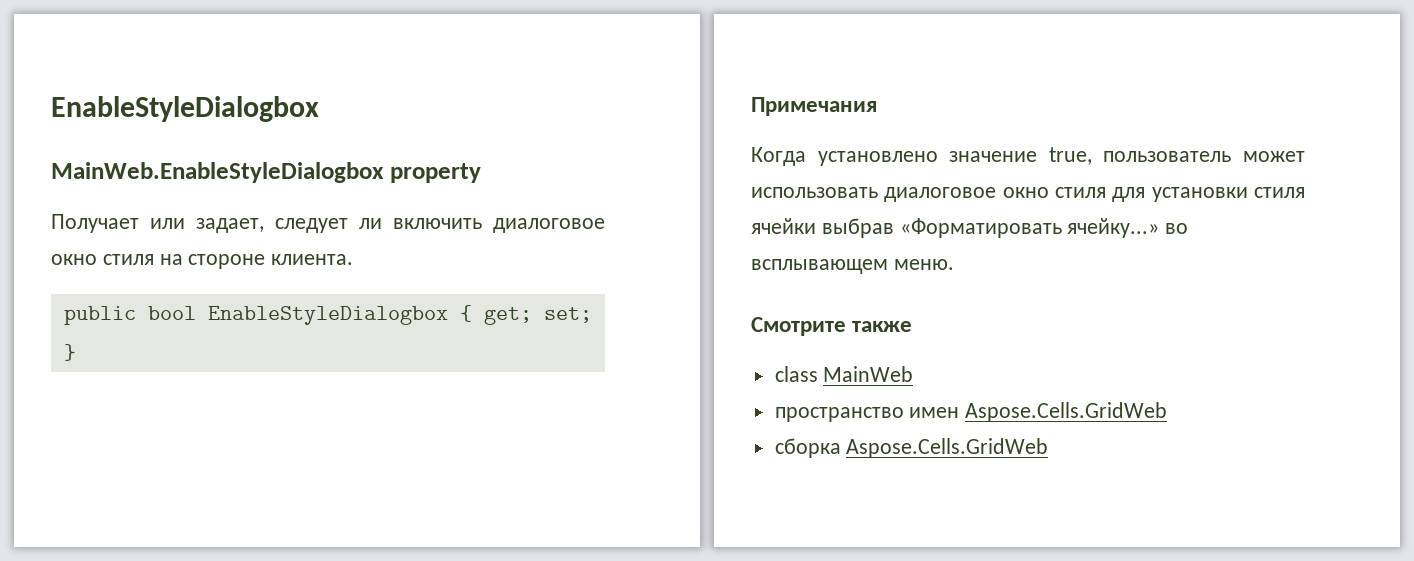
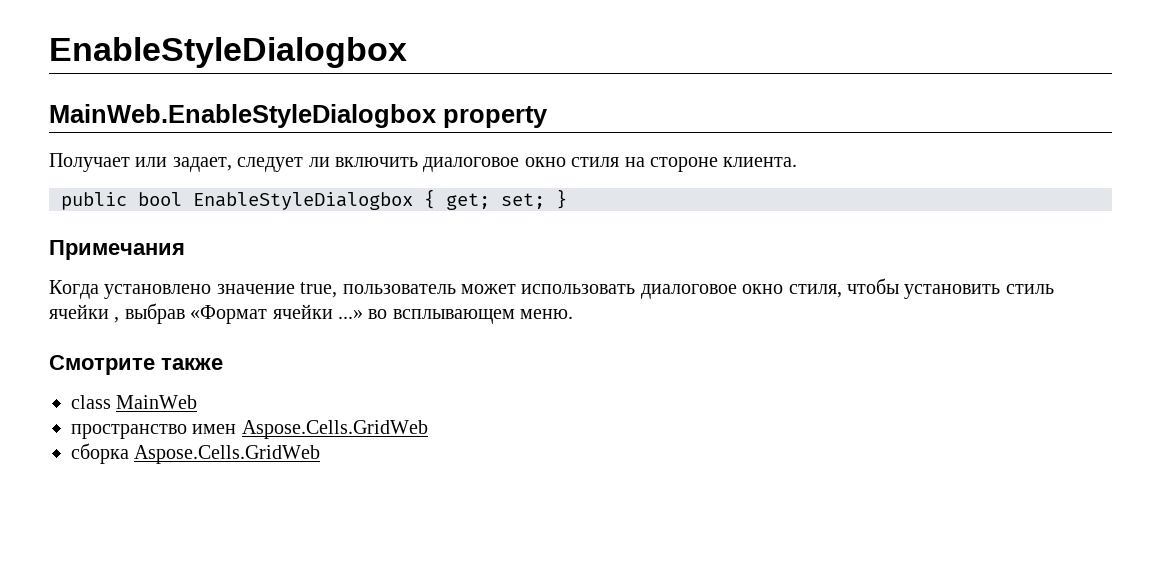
[1055,187,1305,202] [751,218,1160,238] стиля для установки стиля ячейки выбрав «Форматировать ячейку...» -> [788,278,1054,299] [49,303,363,324] стиля, чтобы установить стиль ячейки , выбрав «Формат ячейки ...»

